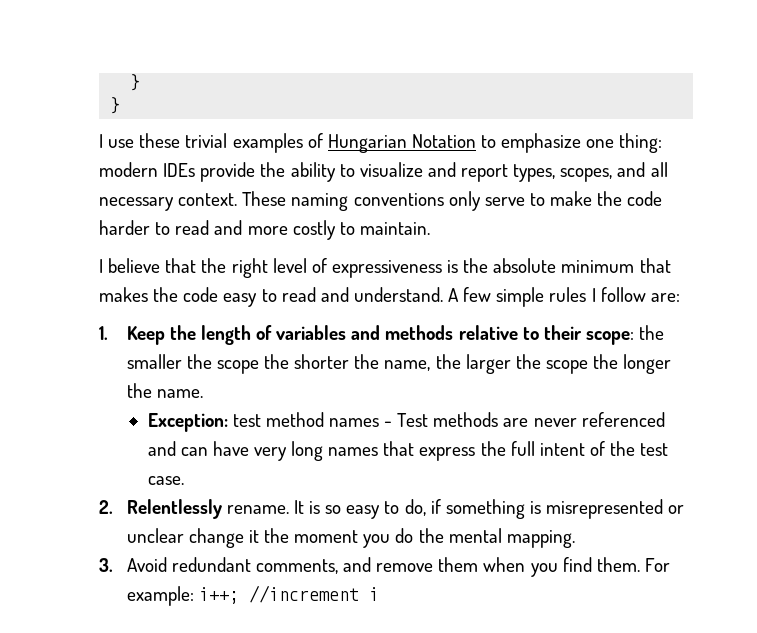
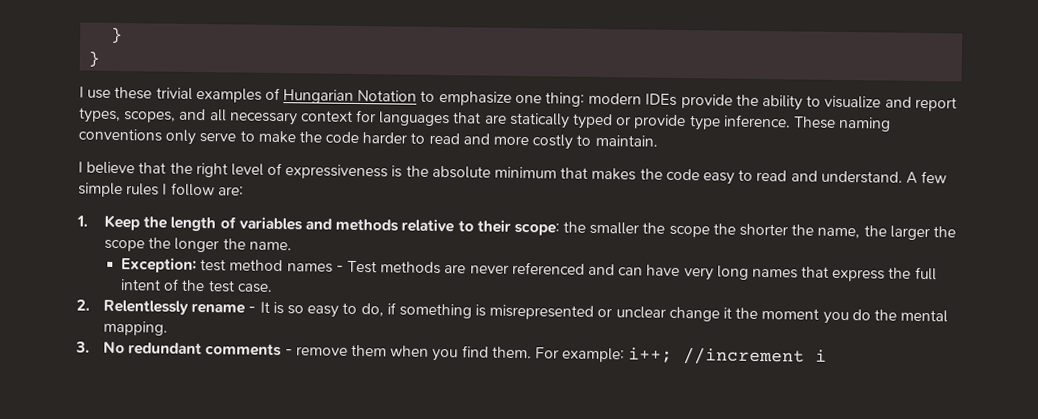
[178,193,238,206] context. -> [300,109,791,131] context for languages that are statically typed or provide type inference.
[226,505,289,514] rename. -> [191,302,257,314] rename -
[126,557,372,574] Avoid redundant comments, and -> [103,341,293,357] No redundant comments -

